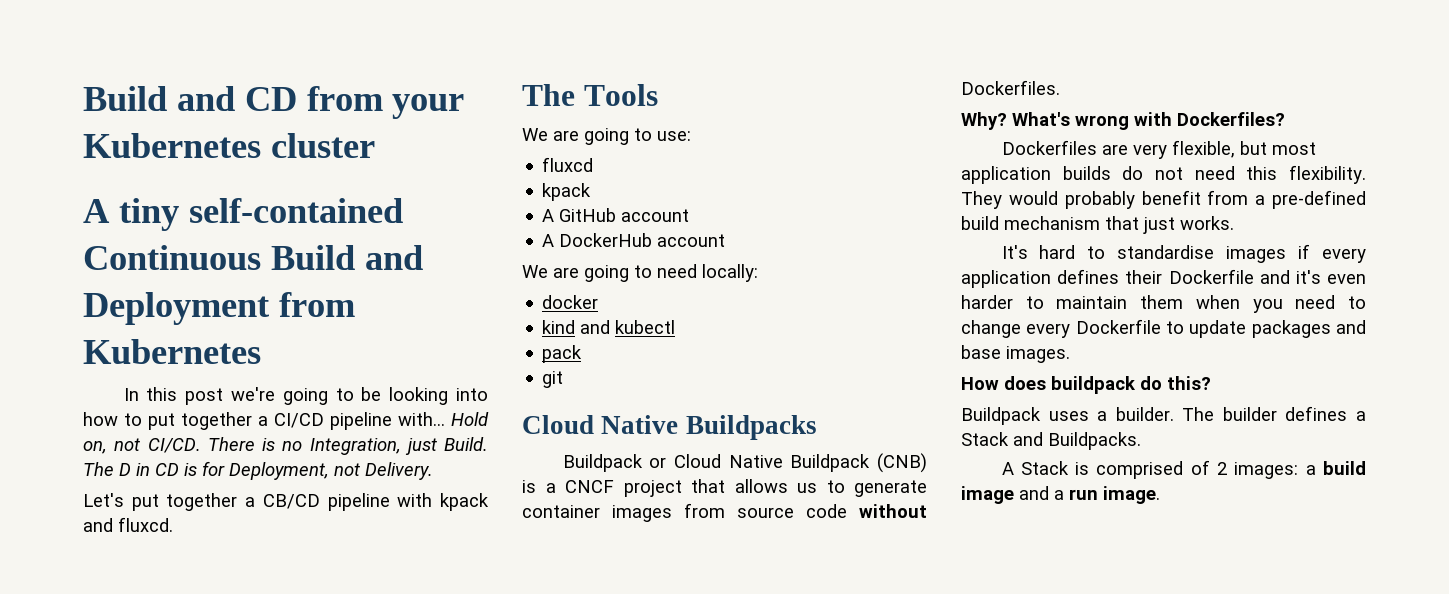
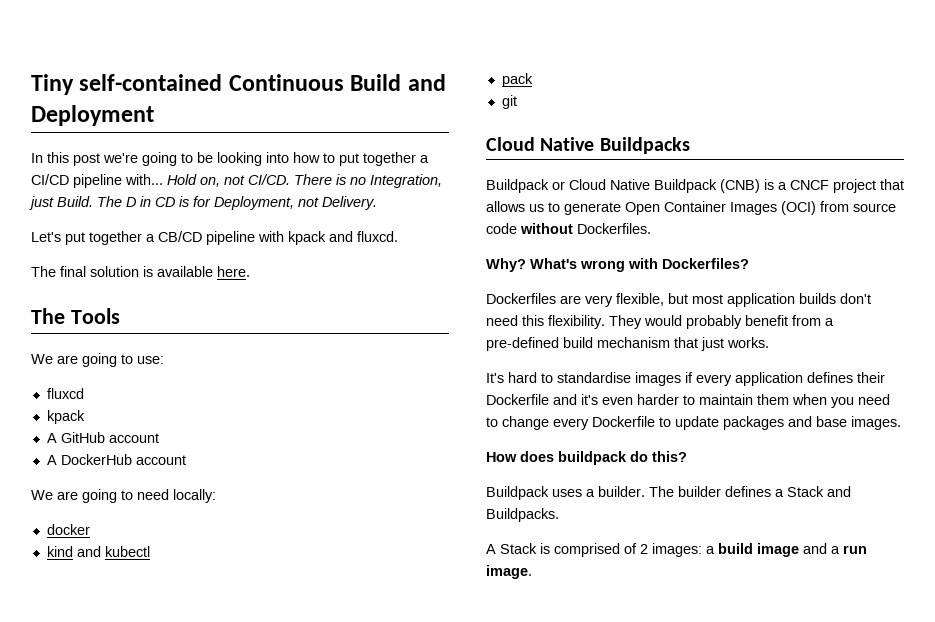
[83,86,465,119] [83,133,375,158] [83,198,179,231] Build and CD from your Kubernetes cluster // A tiny -> [31,74,74,95] Tiny
[278,292,355,317] [83,339,261,364] from Kubernetes -> (154, 115) none
(173, 524) none -> [31,266,250,277] // The final solution is available here.
[522,505,672,522] container images -> [625,201,816,215] Open Container Images (OCI)
[1122,166,1183,180] do not -> [840,293,871,304] don't

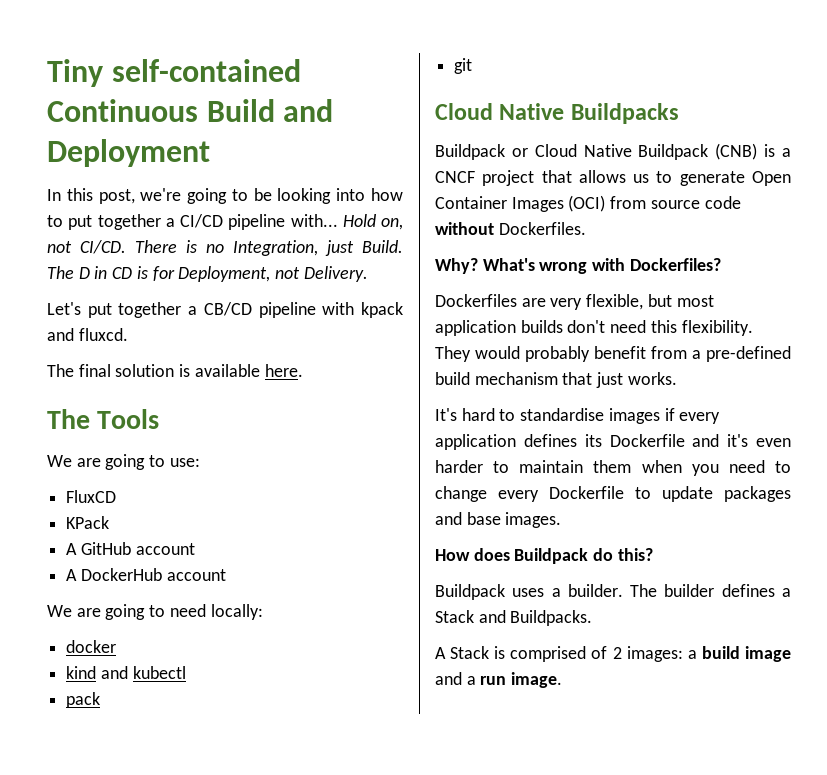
[73,153,100,166] post -> [98,189,135,204] post,
[46,388,84,399] [46,410,85,424] fluxcd // kpack -> [66,490,117,503] [66,516,110,529] FluxCD // KPack
[857,372,885,383] their -> [584,434,602,447] its
[558,451,627,465] buildpack -> [514,548,589,564] Buildpack

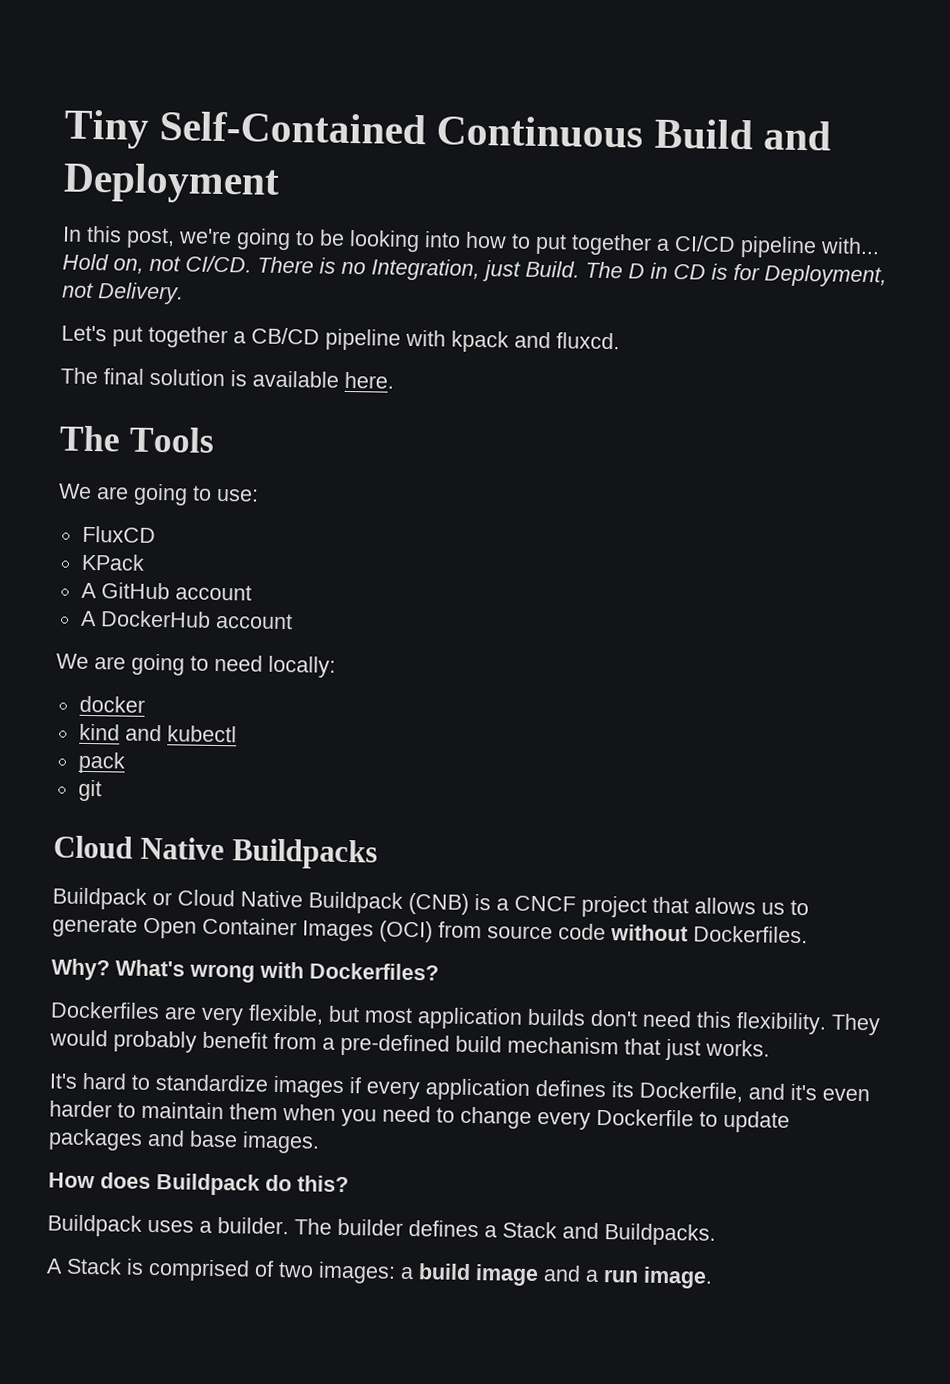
[111,59,301,82] self-contained -> [159,111,427,145] Self-Contained
[520,408,605,421] standardise -> [155,1074,269,1092] standardize
[609,434,685,447] Dockerfile -> [639,1081,743,1103] Dockerfile,
[612,647,622,659] 2 -> [278,1262,314,1278] two

